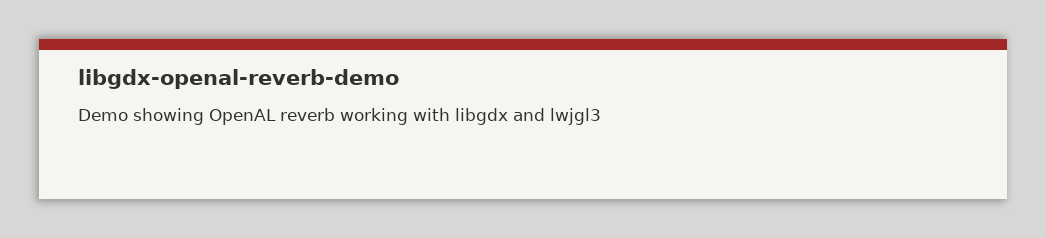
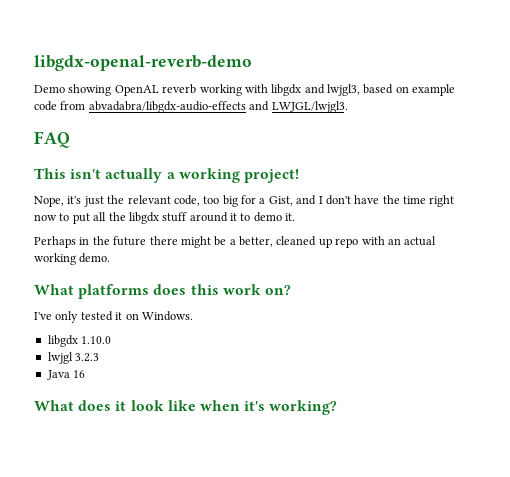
[550,108,601,125] lwjgl3 -> [327,84,456,96] [34,101,348,113] [34,131,70,148] [34,168,299,183] [34,195,455,207] [34,212,296,224] [34,236,437,248] [34,253,111,265] [34,284,291,299] [34,311,193,323] [47,335,112,347] [47,352,100,364] [46,370,86,380] [34,400,338,415] lwjgl3, based on example code from abvadabra/libgdx-audio-effects and LWJGL/lwjgl3. // FAQ // This isn't actually a working project! // Nope, it's just the relevant code, too big for a Gist, and I don't have the time right now to put all the libgdx stuff around it to demo it. // Perhaps in the future there might be a better, cleaned up repo with an actual working demo. // What platforms does this work on? // I've only tested it on Windows. // libgdx 1.10.0 // lwjgl 3.2.3 // Java 16 // What does it look like when it's working?

